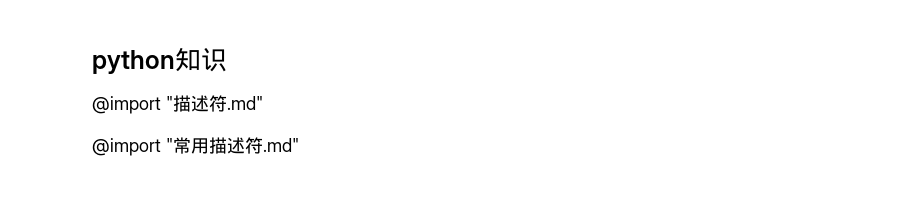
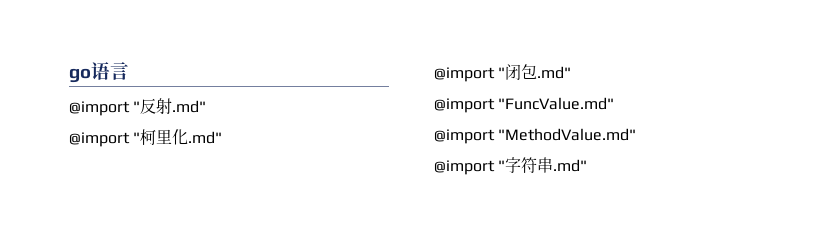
[92,47,227,74] [92,95,263,114] [92,137,263,156] python知识 // @import "描述符.md" // @import "常用描述符 -> [69,62,129,83] [69,98,207,116] [69,129,223,147] [434,64,572,82] [434,97,615,113] [434,128,637,144] [434,157,554,175] go语言 // @import "反射.md" // @import "柯里化.md" // @import "闭包.md" // @import "FuncValue.md" // @import "MethodValue.md" // @import "字符串

